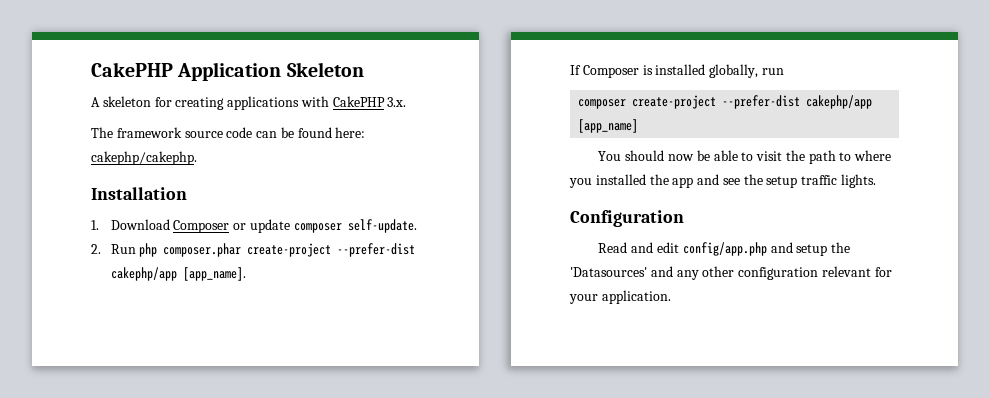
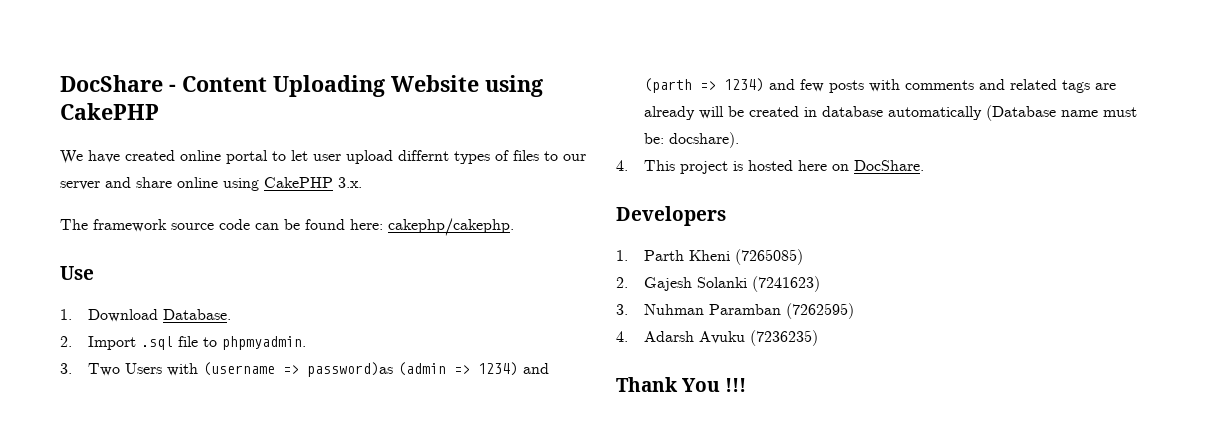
[91,62,364,81] [91,96,329,110] CakePHP Application Skeleton // A skeleton for creating applications with -> [60,75,543,97] [60,103,159,120] [60,150,586,164] [60,177,259,191] DocShare - Content Uploading Website using CakePHP // We have created online portal to let user upload differnt types of files to our server and share online using
[91,187,187,200] Installation -> [60,266,94,280] Use
[173,219,417,233] [91,243,416,257] [110,267,246,281] [570,64,784,78] [578,95,873,109] [578,119,639,133] [598,150,892,164] [569,174,877,188] [570,210,684,227] [598,242,851,256] [570,266,892,280] [569,290,671,304] Composer or update composer self-update. // 2. Run php composer.phar create-project --prefer-dist cakephp/app [app_name]. // If Composer is installed globally, run // composer create-project --prefer-dist cakephp/app [app_name] // You should now be able to visit the path to where you installed the app and see the setup traffic lights. // Configuration // Read and edit config/app.php and setup the 'Datasources' and any other configuration relevant for your application. -> [162,309,231,320] [60,336,306,350] [60,362,549,377] [643,78,1116,93] [643,105,1137,121] [643,132,739,148] [616,160,924,174] [616,206,726,226] [616,249,803,265] [616,276,820,292] [616,303,854,319] [616,330,818,346] [616,377,747,392] Database. // 2. Import .sql file to phpmyadmin. // 3. Two Users with (username => password)as (admin => 1234) and (parth => 1234) and few posts with comments and related tags are already will be created in database automatically (Database name must be: docshare). // 4. This project is hosted here on DocShare. // Developers // 1. Parth Kheni (7265085) // 2. Gajesh Solanki (7241623) // 3. Nuhman Paramban (7262595) // 4. Adarsh Avuku (7236235) // Thank You !!!

